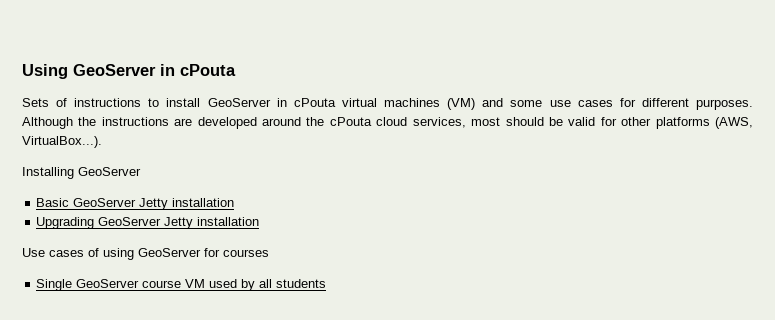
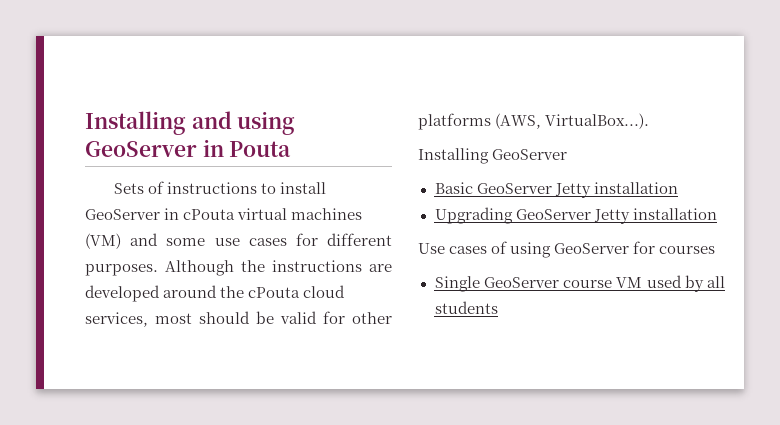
[22,64,236,79] Using GeoServer in cPouta -> [85,111,296,135] [85,139,292,157] Installing and using GeoServer in Pouta

